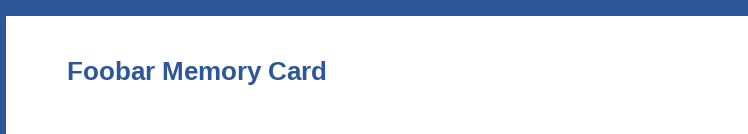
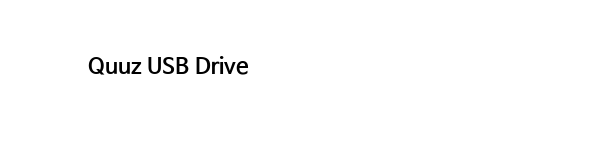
[67,61,328,85] Foobar Memory Card -> [88,56,249,75] Quuz USB Drive

